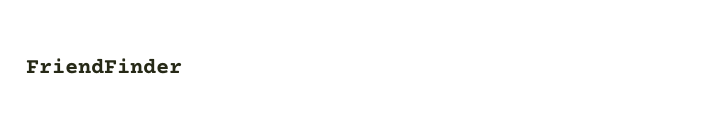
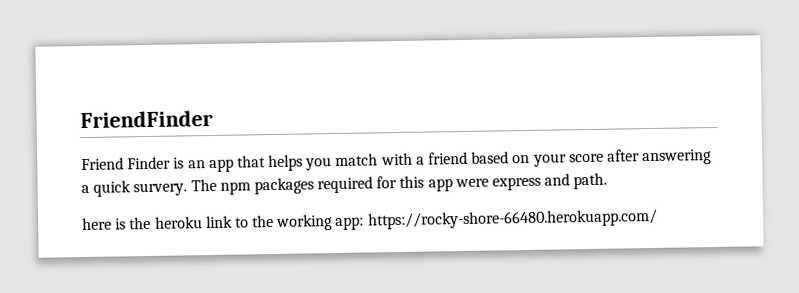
(182, 66) none -> [81,149,713,173] [81,172,608,197] [82,208,658,231] // Friend Finder is an app that helps you match with a friend based on your score after answering a quick survery. The npm packages required for this app were express and path. // here is the heroku link to the working app: https://rocky-shore-66480.herokuapp.com/

